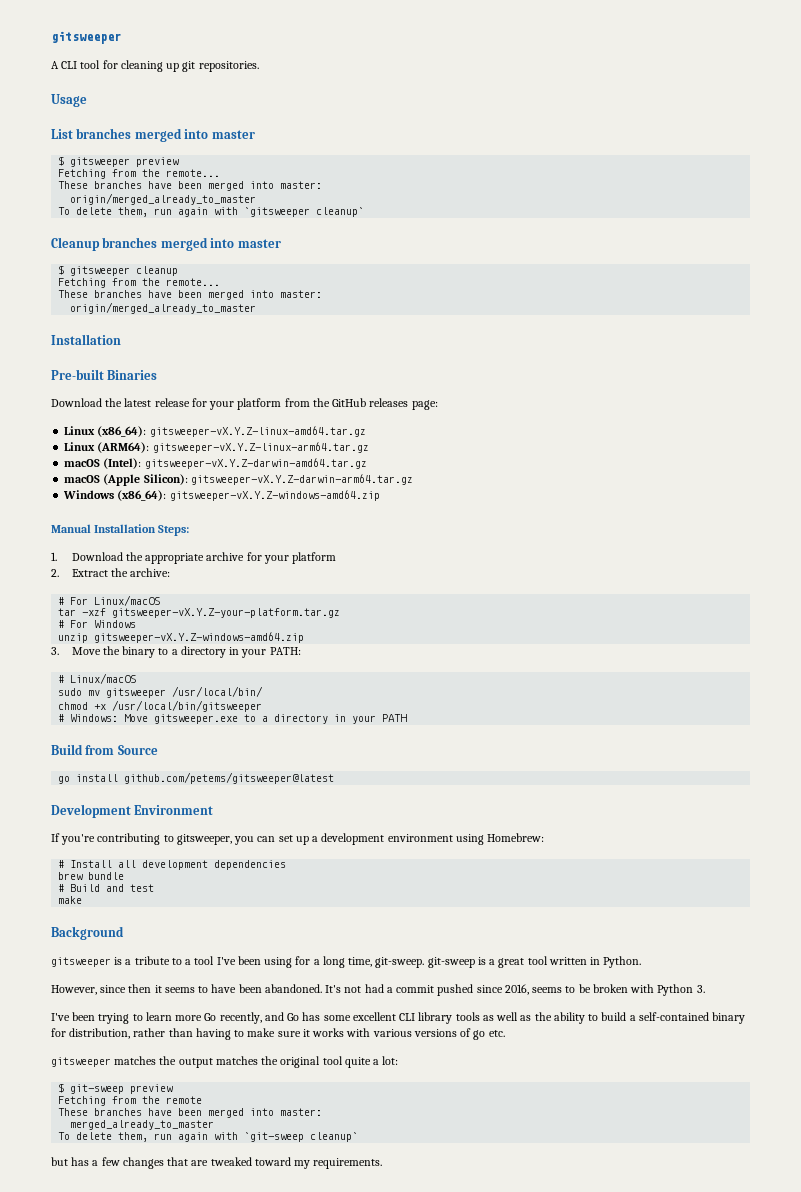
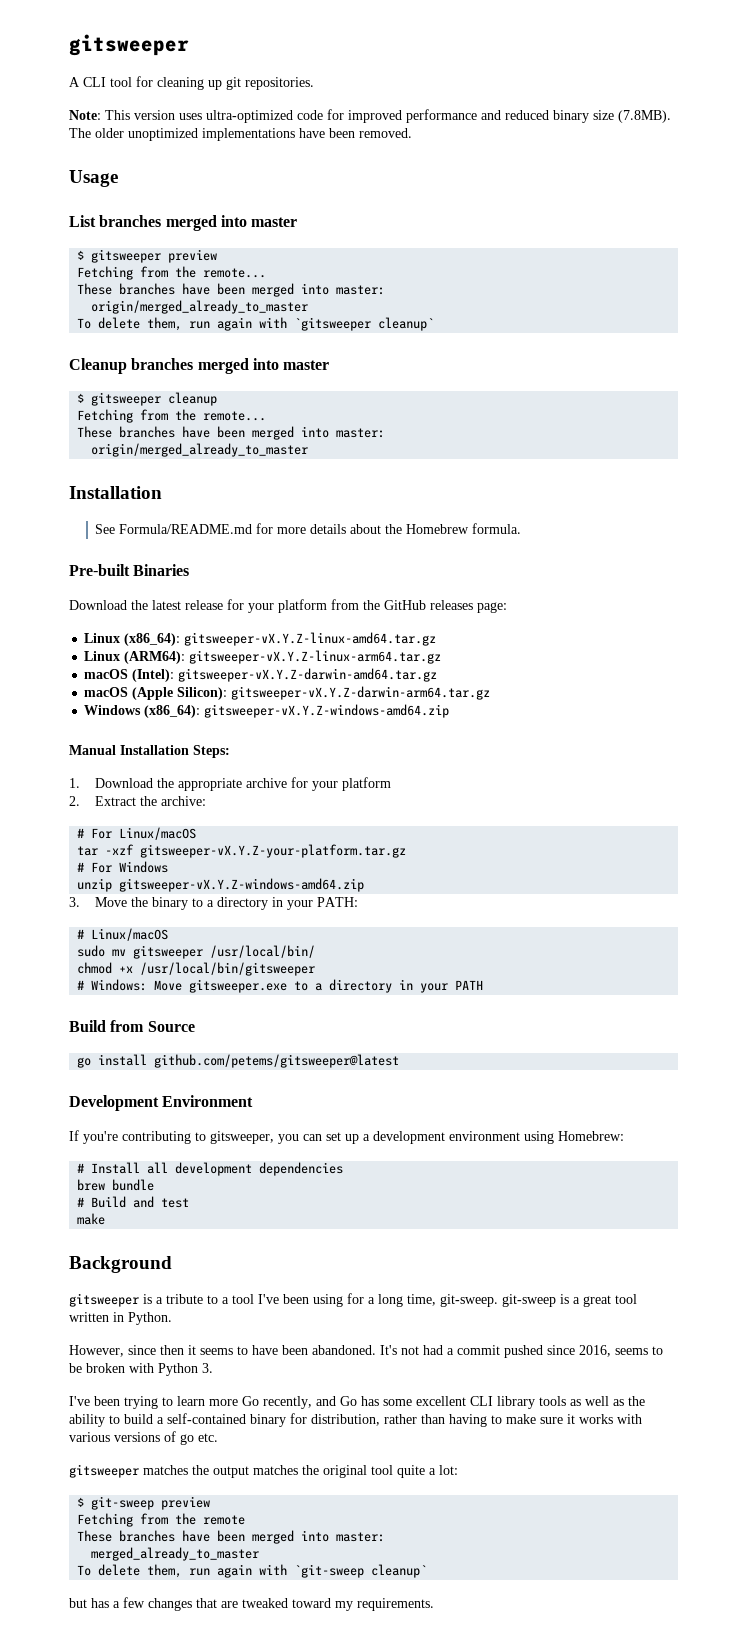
(259, 66) none -> [69,109,671,123] [69,128,412,141] // Note: This version uses ultra-optimized code for improved performance and reduced binary size (7.8MB). The older unoptimized implementations have been removed.
(121, 339) none -> [95,523,522,534] // See Formula/README.md for more details about the Homebrew formula.

